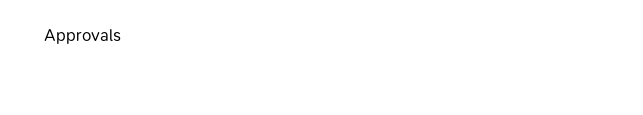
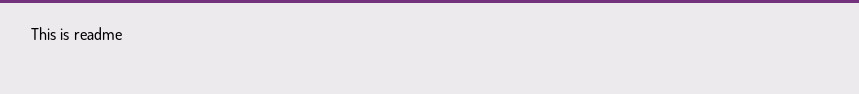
[44,29,121,44] Approvals -> [31,27,122,40] This is readme

